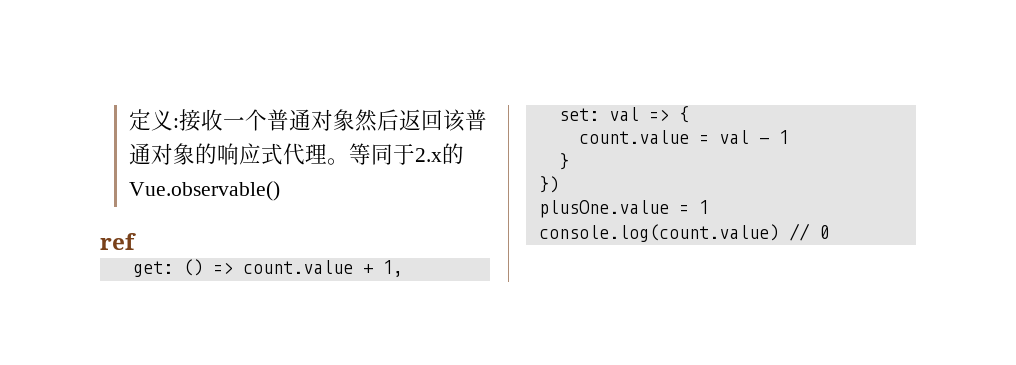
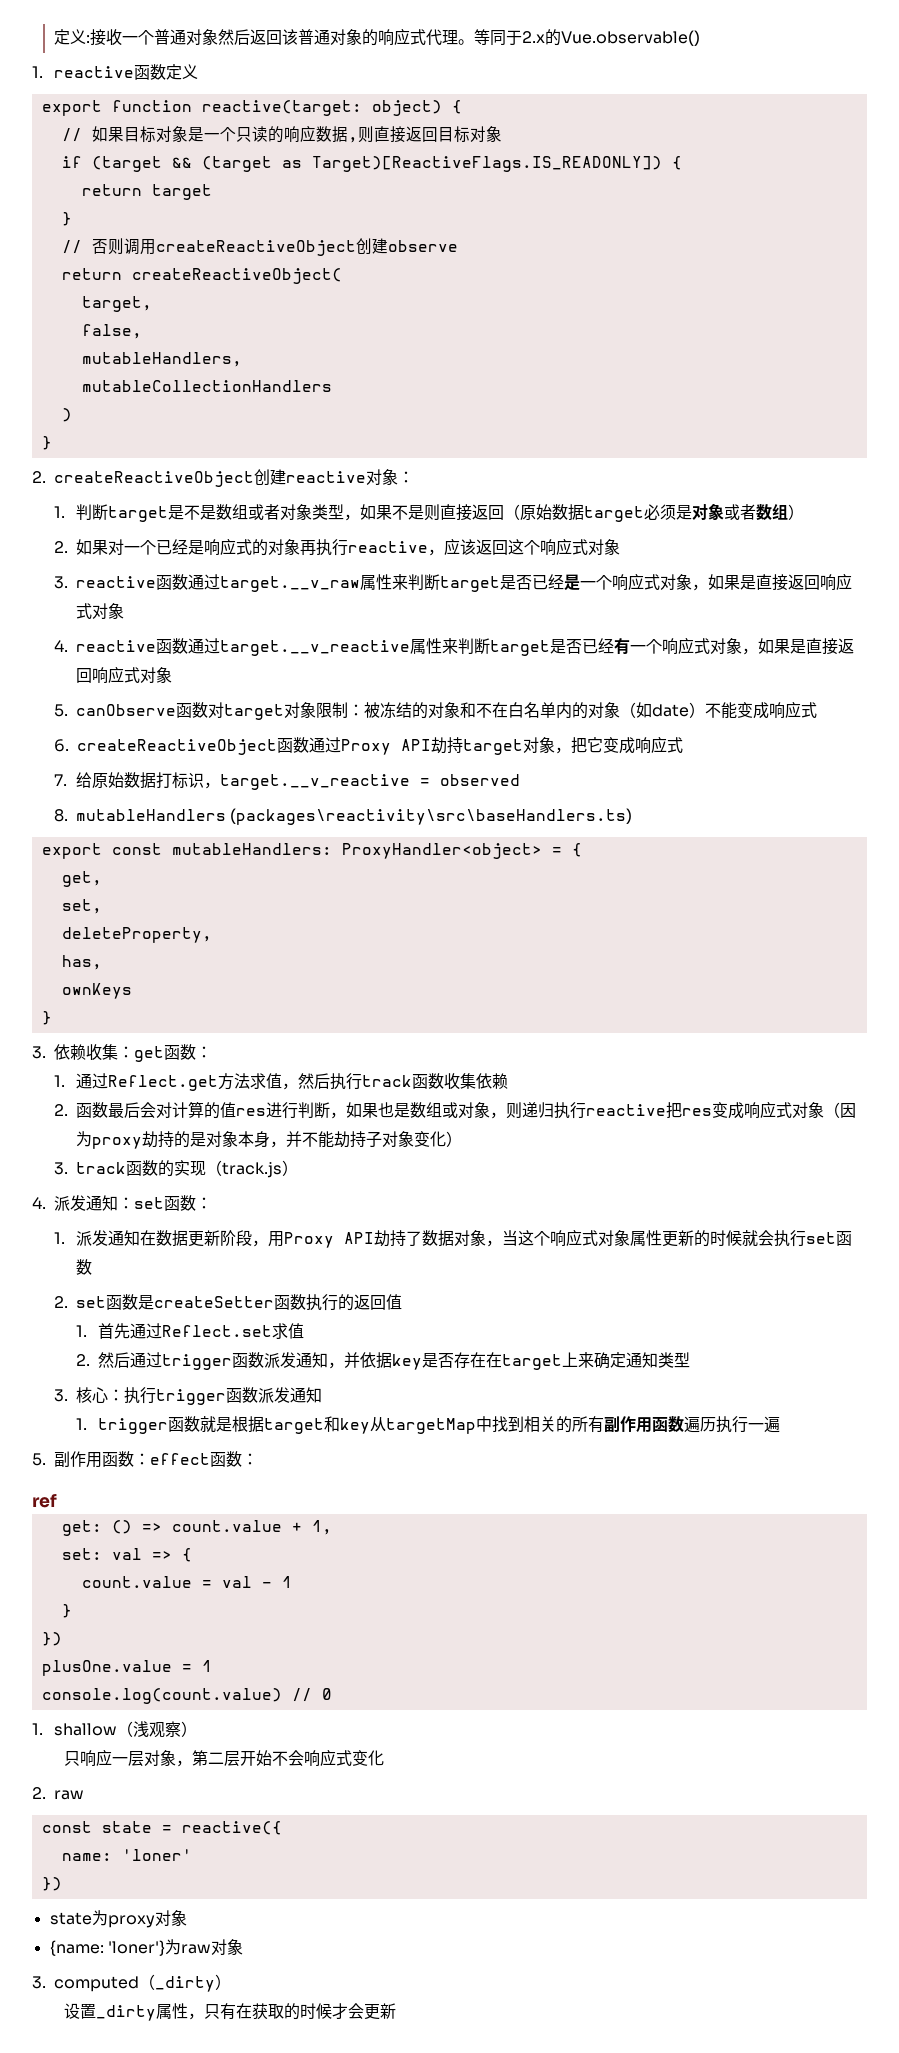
(281, 191) none -> [32,64,198,80] [41,100,462,116] [61,125,502,143] [61,156,682,172] [81,184,212,200] [61,212,72,226] [61,238,458,256] [61,268,342,284] [81,296,152,312] [81,324,142,339] [81,352,242,367] [81,380,332,392] [61,408,72,422] [41,436,52,450] [32,469,414,487] [53,503,804,522] [53,538,620,556] [53,573,852,592] [75,603,124,619] [53,637,854,656] [75,666,172,684] [53,701,817,720] [53,736,683,755] [53,772,520,790] [53,808,633,825] [41,843,582,859] [61,871,102,887] [61,899,102,914] [61,927,212,943] [61,955,102,970] [61,983,132,999] [41,1011,52,1025] [32,1044,212,1062] [53,1073,508,1091] [53,1101,856,1119] [75,1131,462,1149] [53,1160,298,1178] [32,1195,212,1211] [53,1229,852,1248] [75,1259,92,1275] [53,1294,402,1311] [75,1323,304,1339] [75,1352,690,1370] [53,1387,322,1405] [75,1416,780,1434] [32,1451,258,1468] // 1. reactive函数定义 // export function reactive(target: object) { // // 如果目标对象是一个只读的响应数据,则直接返回目标对象 // if (target && (target as Target)[ReactiveFlags.IS_READONLY]) { // return target // } // // 否则调用createReactiveObject创建observe // return createReactiveObject( // target, // false, // mutableHandlers, // mutableCollectionHandlers // ) // } // 2. createReactiveObject创建reactive对象： // 1.判断target是不是数组或者对象类型，如果不是则直接返回（原始数据target必须是对象或者数组） // 2.如果对一个已经是响应式的对象再执行reactive，应该返回这个响应式对象 // 3. reactive函数通过target.__v_raw属性来判断target是否已经是一个响应式对象，如果是直接返回响应式对象 // 4. reactive函数通过target.__v_reactive属性来判断target是否已经有一个响应式对象，如果是直接返回响应式对象 // 5. canObserve函数对target对象限制：被冻结的对象和不在白名单内的对象（如date）不能变成响应式 // 6. createReactiveObject函数通过Proxy API劫持target对象，把它变成响应式 // 7.给原始数据打标识，target.__v_reactive = observed // 8. mutableHandlers (packages\reactivity\src\baseHandlers.ts) // export const mutableHandlers: ProxyHandler<object> = { // get, // set, // deleteProperty, // has, // ownKeys // } // 3.依赖收集：get函数： // 1.通过Reflect.get方法求值，然后执行track函数收集依赖 // 2.函数最后会对计算的值res进行判断，如果也是数组或对象，则递归执行reactive把res变成响应式对象（因为proxy劫持的是对象本身，并不能劫持子对象变化） // 3. track函数的实现（track.js） // 4.派发通知：set函数： // 1.派发通知在数据更新阶段，用Proxy API劫持了数据对象，当这个响应式对象属性更新的时候就会执行set函数 // 2. set函数是createSetter函数执行的返回值 // 1.首先通过Reflect.set求值 // 2.然后通过trigger函数派发通知，并依据key是否存在在target上来确定通知类型 // 3.核心：执行trigger函数派发通知 // 1. trigger函数就是根据target和key从targetMap中找到相关的所有副作用函数遍历执行一遍 // 5.副作用函数：effect函数：
(829, 232) none -> [32,1721,197,1738] [63,1749,384,1767] [32,1787,84,1800] [41,1821,282,1835] [61,1849,192,1861] [41,1877,62,1891] [49,1910,187,1928] [49,1939,243,1956] [32,1974,231,1992] [63,2003,396,2021] // 1. shallow（浅观察） // 只响应一层对象，第二层开始不会响应式变化 // 2. raw // const state = reactive({ // name: 'loner' // }) // state为proxy对象 // {name: 'loner'}为raw对象 // 3. computed（_dirty） // 设置_dirty属性，只有在获取的时候才会更新

